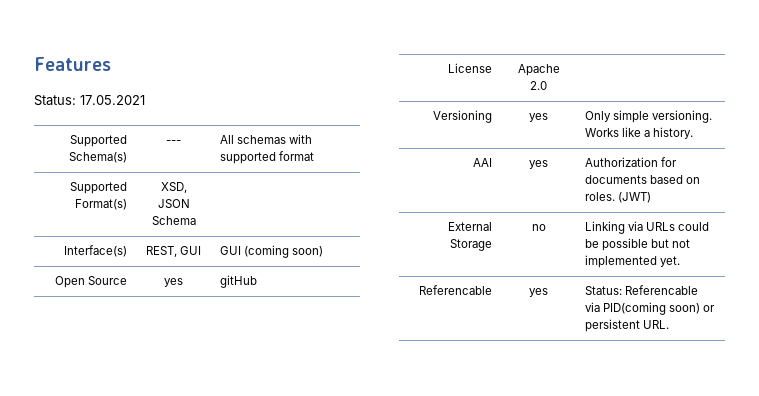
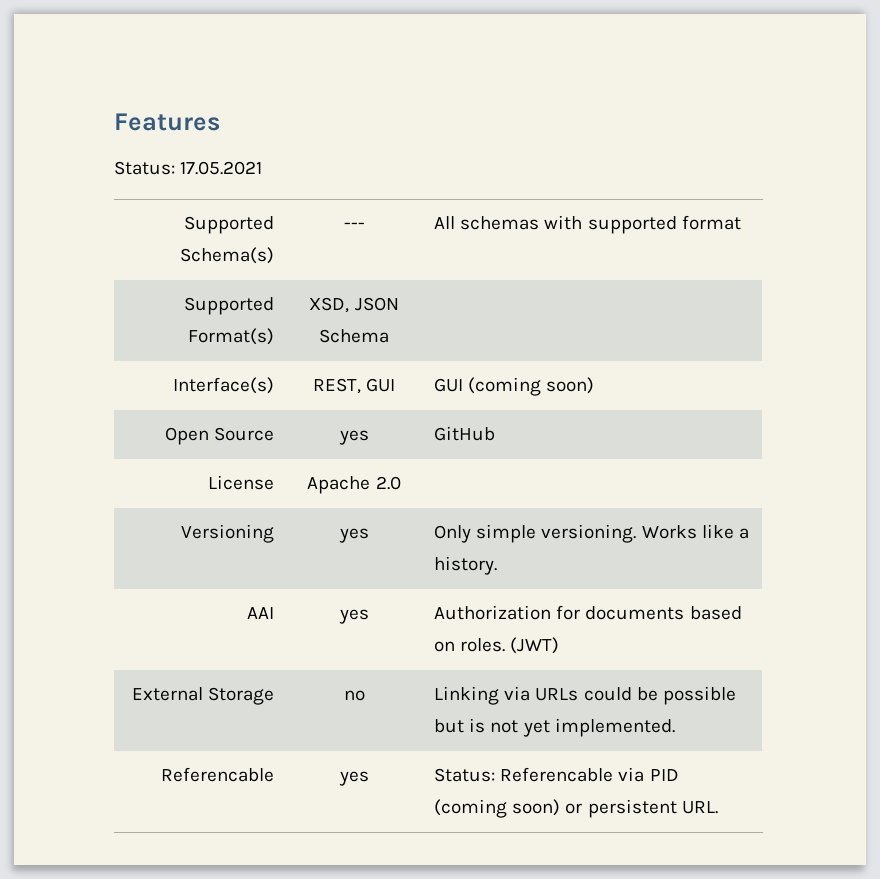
[219,275,257,288] gitHub -> [434,426,496,441] GitHub
[672,239,691,248] [584,255,681,268] not implemented yet. -> [469,718,675,737] is not yet implemented.
[603,302,667,315] PID(coming -> [649,769,679,781] [434,799,508,818] PID (coming

